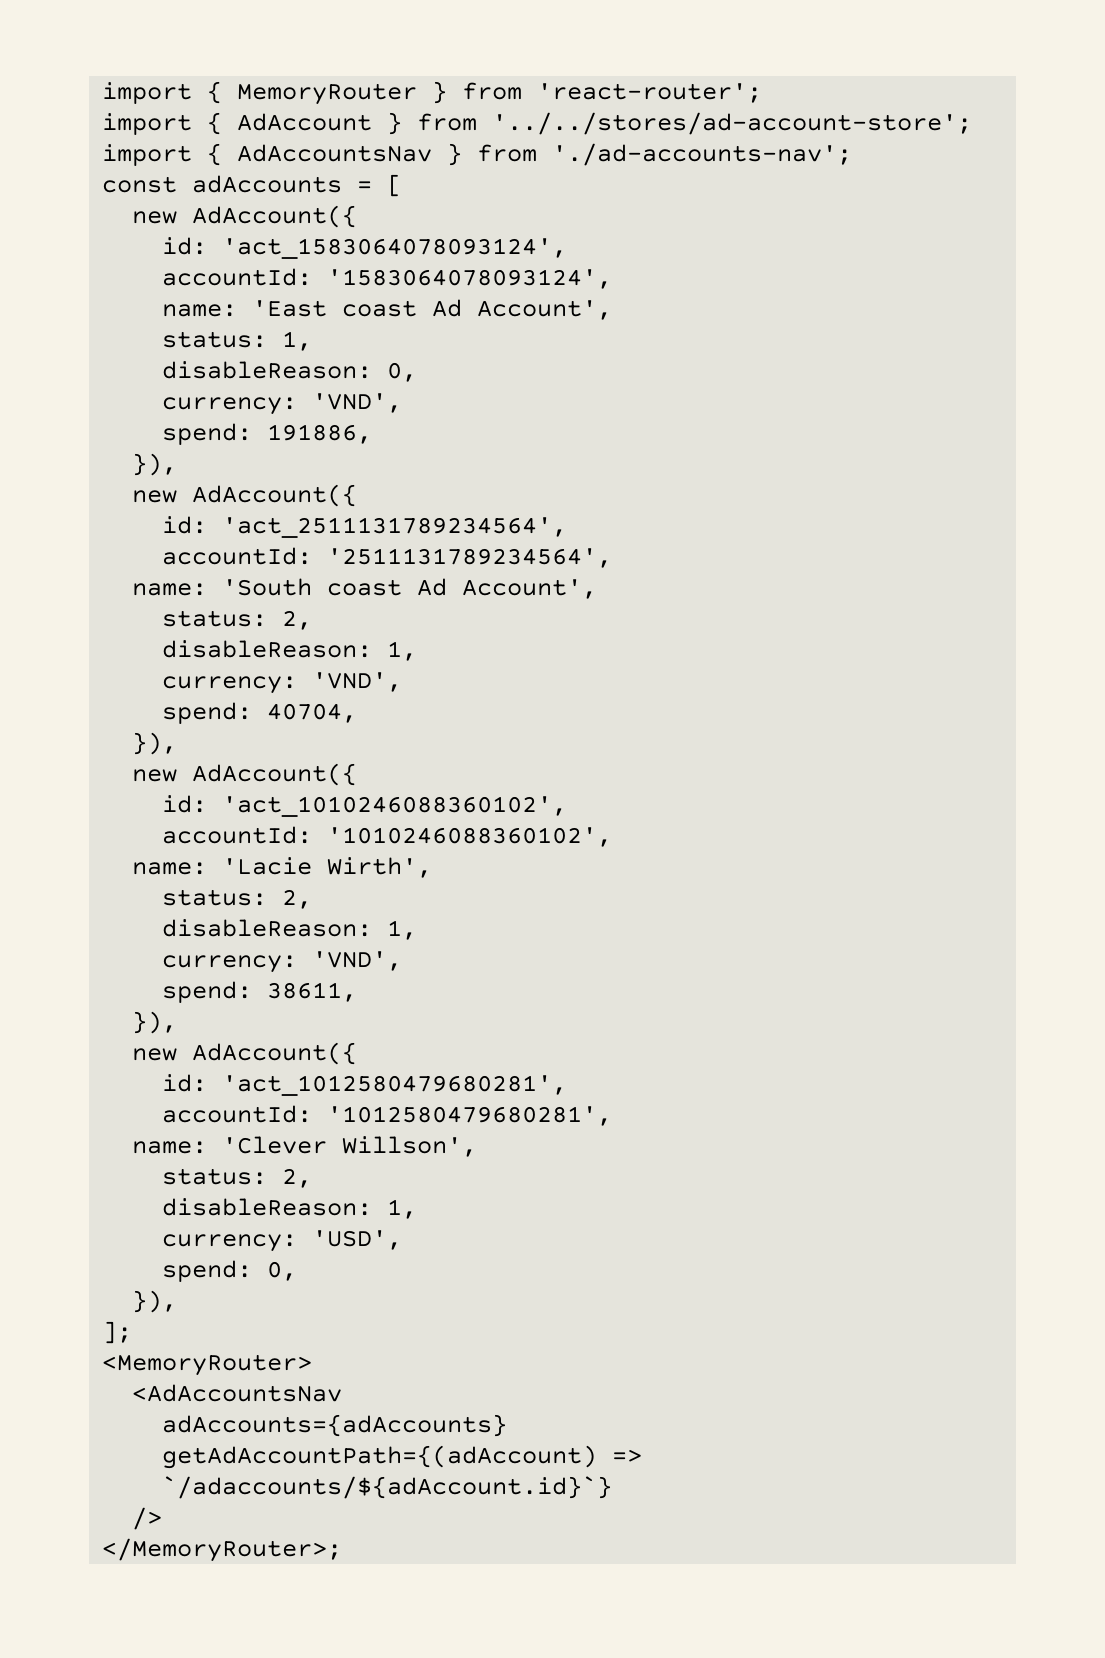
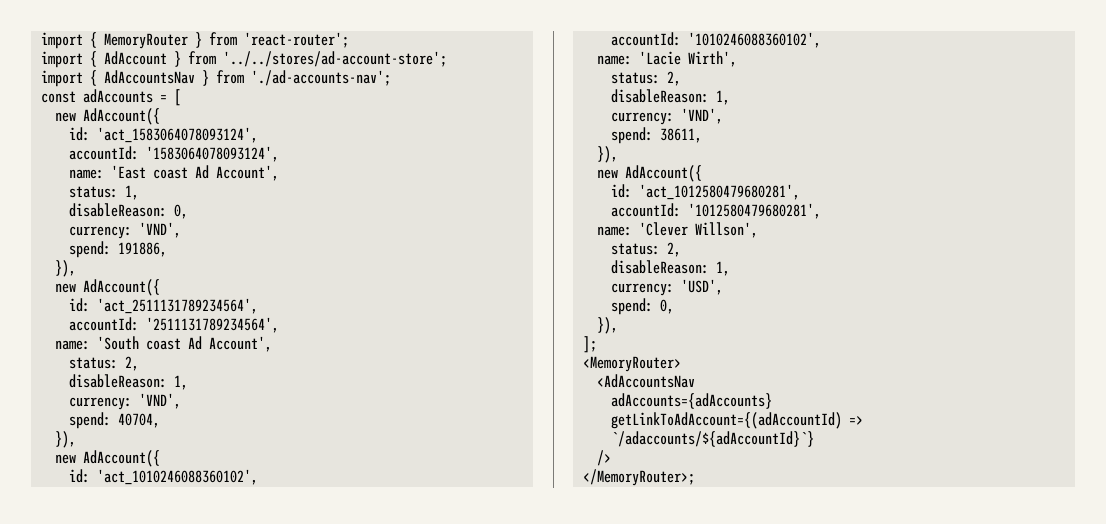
[161,1445,642,1469] [161,1476,612,1499] getAdAccountPath={(adAccount) => `/adaccounts/${adAccount.id}`} -> [610,412,863,429] [610,431,814,447] getLinkToAdAccount={(adAccountId) => `/adaccounts/${adAccountId}`}

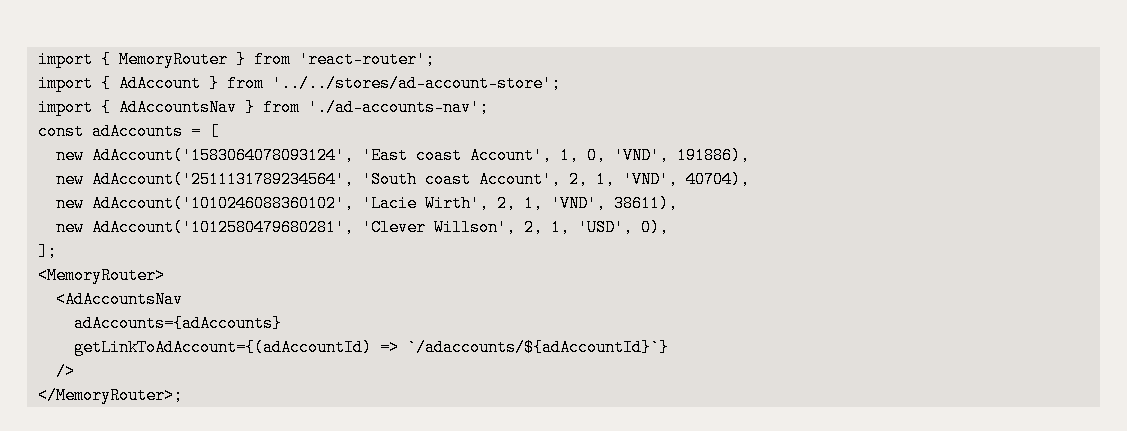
[82,108,160,125] [68,127,258,143] [68,146,279,162] [68,169,104,179] AdAccount({ // id: 'act_1583064078093124', // accountId: '1583064078093124', // name: -> [92,147,355,164] AdAccount('1583064078093124',
[194,165,279,181] [68,185,139,200] [68,203,188,219] [68,222,181,239] [68,241,167,258] [54,260,76,277] [54,279,160,296] [68,298,258,314] [68,317,279,333] [54,340,90,350] Ad Account', // status: 1, // disableReason: 0, // currency: 'VND', // spend: 191886, // }), // new AdAccount({ // id: 'act_2511131789234564', // accountId: '2511131789234564', // name: -> [470,147,751,164] [56,171,355,188] Account', 1, 0, 'VND', 191886), // new AdAccount('2511131789234564',
[187,336,272,352] [68,356,139,371] [68,374,188,390] [68,393,181,410] [68,412,160,429] [54,431,76,448] [54,450,160,467] [68,469,258,485] [610,32,821,48] [596,55,632,65] Ad Account', // status: 2, // disableReason: 1, // currency: 'VND', // spend: 40704, // }), // new AdAccount({ // id: 'act_1010246088360102', // accountId: '1010246088360102', // name: -> [479,171,751,188] [56,195,355,212] Account', 2, 1, 'VND', 40704), // new AdAccount('1010246088360102',
[610,71,681,86] [610,89,730,105] [610,108,723,125] [610,127,702,144] [596,146,618,163] [596,165,702,182] [610,184,800,200] [610,203,821,219] [596,226,632,236] // status: 2, // disableReason: 1, // currency: 'VND', // spend: 38611, // }), // new AdAccount({ // id: 'act_1012580479680281', // accountId: '1012580479680281', // name: -> [497,195,679,212] [56,219,355,236] 2, 1, 'VND', 38611), // new AdAccount('1012580479680281',
[610,242,681,257] [610,260,730,276] [610,283,674,296] // status: 2, // disableReason: 1, // currency: -> [524,219,571,236] 2, 1,
[610,298,674,315] [596,317,618,334] // spend: 0, // }), -> [641,219,670,236] 0),

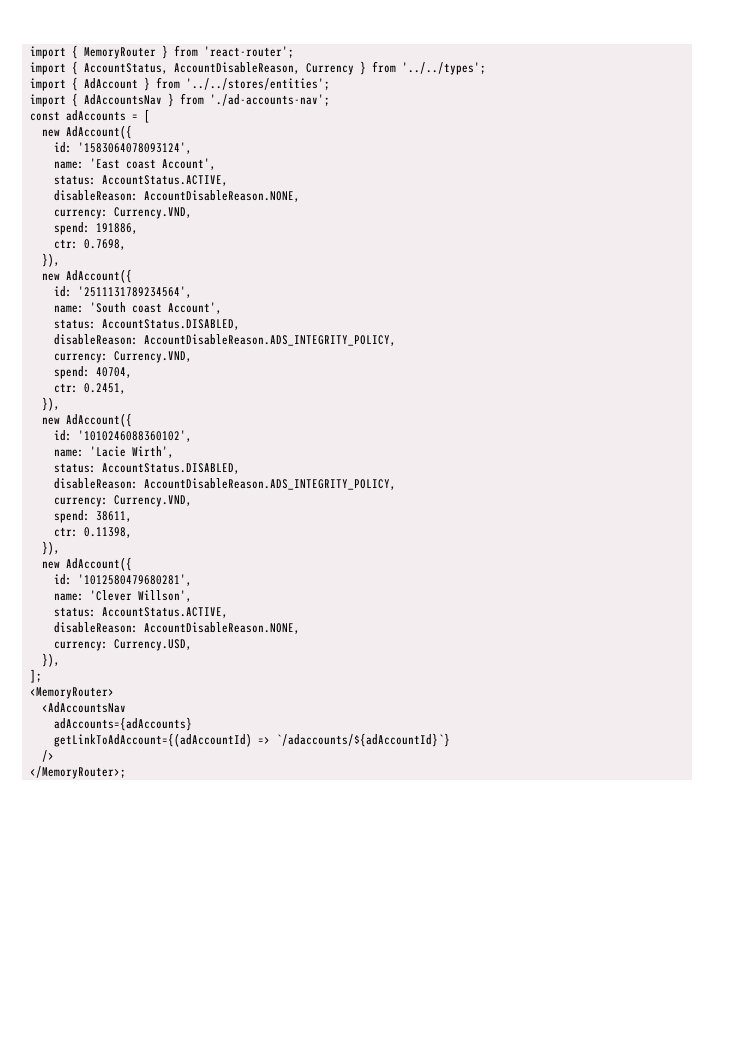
(436, 59) none -> [30,61,487,75] // import { AccountStatus, AccountDisableReason, Currency } from '../../types';
[272,75,562,92] '../../stores/ad-account-store'; -> [186,78,331,90] '../../stores/entities';
[92,147,355,164] AdAccount('1583064078093124', -> [66,125,133,139] [54,142,193,154] [54,161,85,169] AdAccount({ // id: '1583064078093124', // name:
[560,147,751,164] [56,171,751,188] [56,195,679,212] [56,219,670,236] 1, 0, 'VND', 191886), // new AdAccount('2511131789234564', 'South coast Account', 2, 1, 'VND', 40704), // new AdAccount('1010246088360102', 'Lacie Wirth', 2, 1, 'VND', 38611), // new AdAccount('1012580479680281', 'Clever Willson', 2, 1, 'USD', 0), -> [54,175,229,186] [54,190,301,202] [54,207,193,219] [54,222,139,235] [54,239,127,250] [42,253,61,267] [42,269,133,283] [54,286,193,298] [54,302,223,314] [54,319,241,330] [54,334,397,346] [54,351,193,363] [54,366,133,379] [54,383,127,394] [42,397,61,411] [42,413,133,427] [54,430,193,442] [54,446,175,458] [54,463,241,474] [54,478,397,490] [54,495,193,507] [54,510,133,523] [54,527,133,538] [42,541,61,555] [42,557,133,571] [54,574,193,586] [54,590,193,602] [54,607,229,618] [54,622,301,634] [54,639,193,651] [42,653,61,667] // status: AccountStatus.ACTIVE, // disableReason: AccountDisableReason.NONE, // currency: Currency.VND, // spend: 191886, // ctr: 0.7698, // }), // new AdAccount({ // id: '2511131789234564', // name: 'South coast Account', // status: AccountStatus.DISABLED, // disableReason: AccountDisableReason.ADS_INTEGRITY_POLICY, // currency: Currency.VND, // spend: 40704, // ctr: 0.2451, // }), // new AdAccount({ // id: '1010246088360102', // name: 'Lacie Wirth', // status: AccountStatus.DISABLED, // disableReason: AccountDisableReason.ADS_INTEGRITY_POLICY, // currency: Currency.VND, // spend: 38611, // ctr: 0.11398, // }), // new AdAccount({ // id: '1012580479680281', // name: 'Clever Willson', // status: AccountStatus.ACTIVE, // disableReason: AccountDisableReason.NONE, // currency: Currency.USD, // }),

